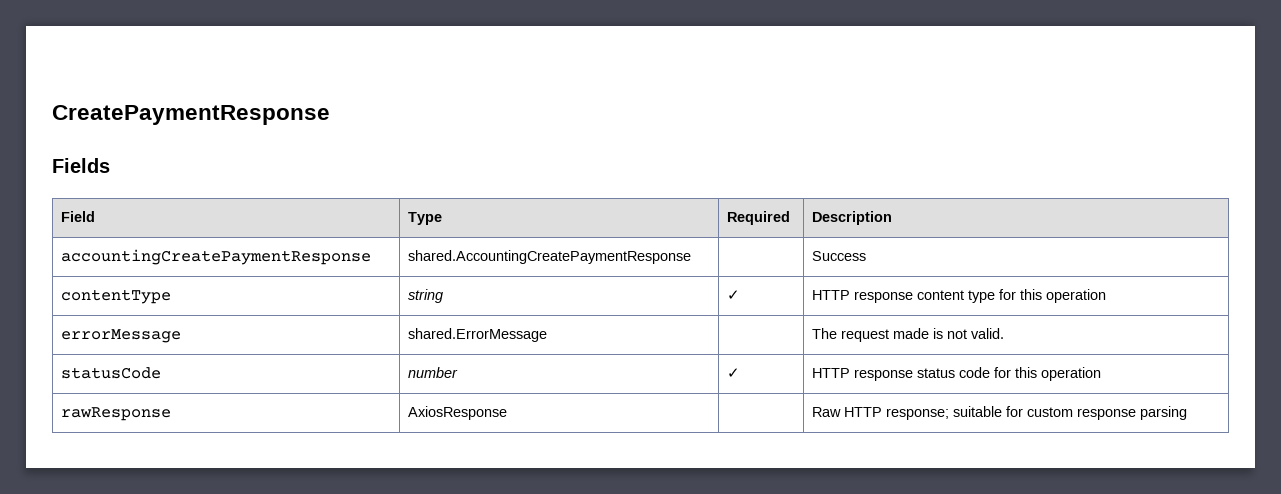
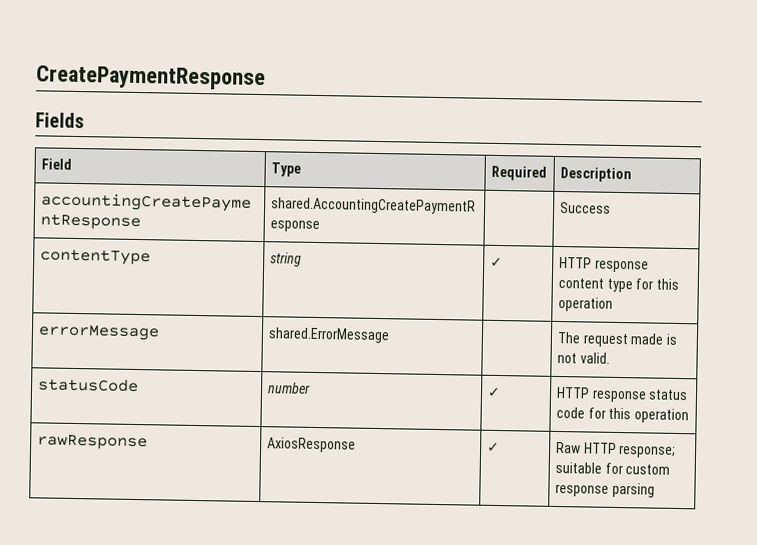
(507, 413) none -> [486,442,500,453] ✓

